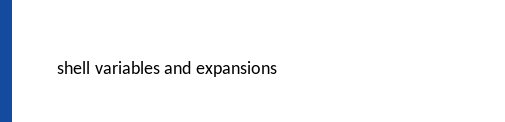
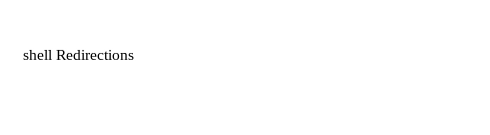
[94,61,278,77] variables and expansions -> [56,49,136,60] Redirections

